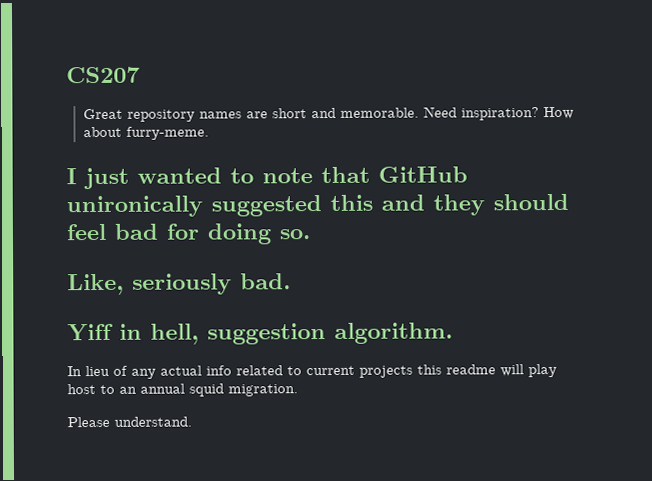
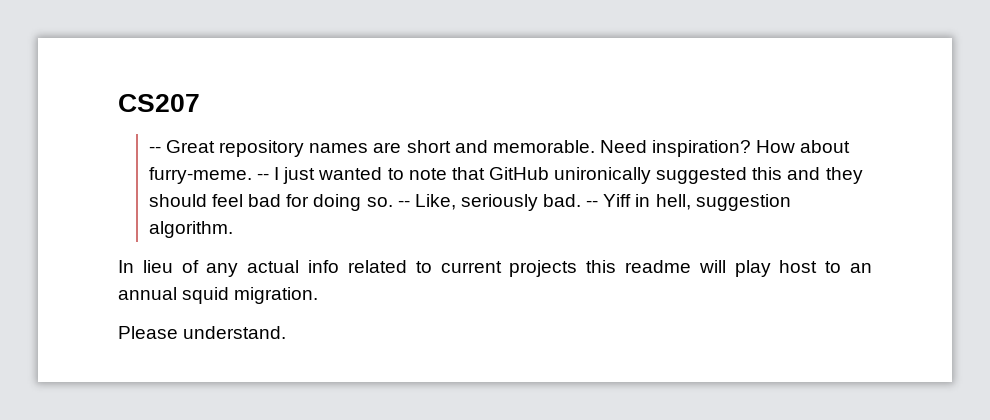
(140, 75) none -> [148,146,161,153] --
(210, 133) // -> [256,173,269,180] --
(310, 234) // -> [397,200,410,207] --
(291, 281) // -> [586,200,599,207] --

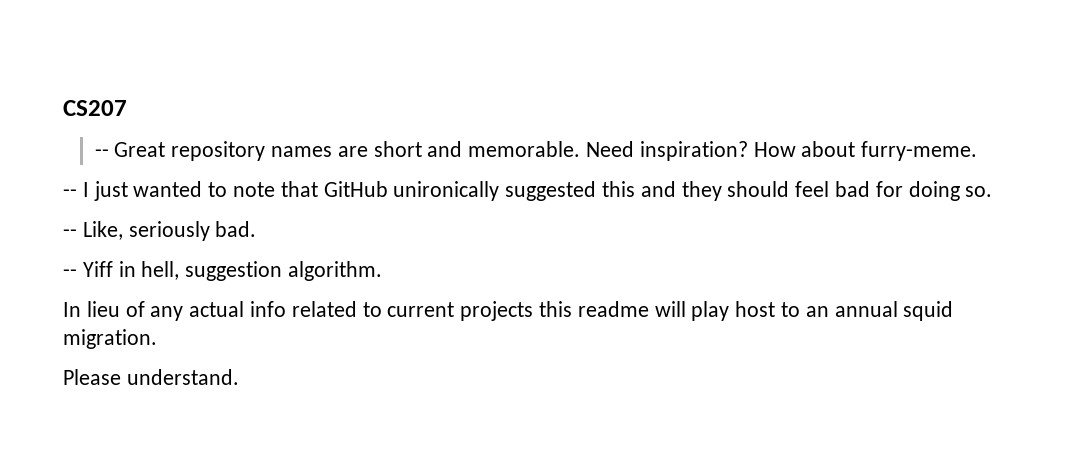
(252, 175) none -> (978, 151) //
(393, 202) none -> (993, 191) //
(582, 200) none -> (257, 229) //

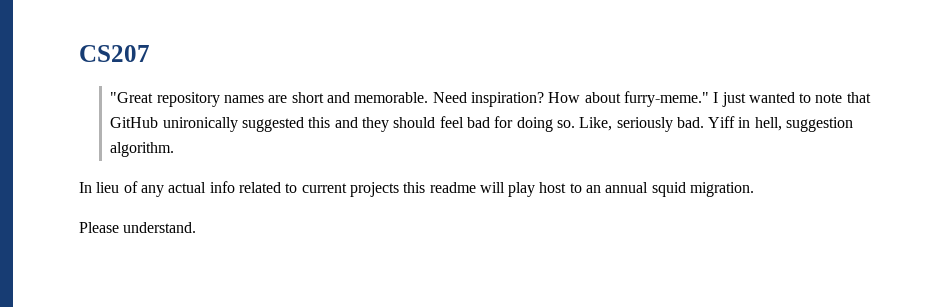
[94,142,166,157] -- Great -> [110,92,154,103] "Great
[861,141,978,161] [63,189,77,197] furry-meme. // -- -> [623,91,709,107] furry-meme."
[63,229,77,237] // -- -> (575, 124) none
[63,269,77,277] // -- -> (704, 122) none

